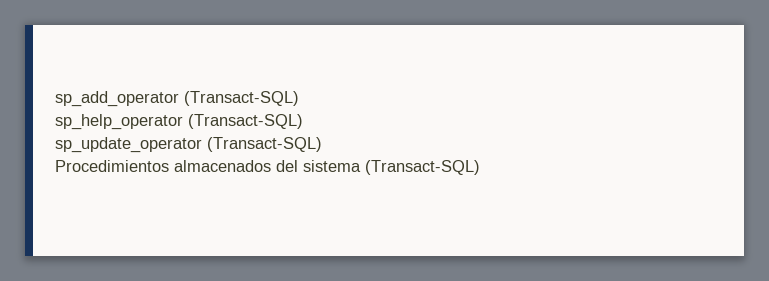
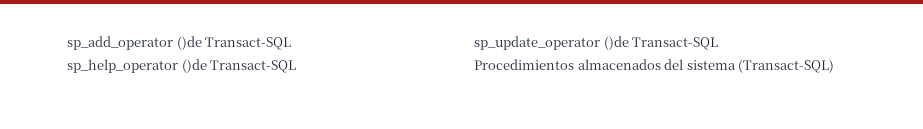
[184,91,299,106] (Transact-SQL) -> [176,36,292,50] ()de Transact-SQL
[188,114,303,129] (Transact-SQL) -> [181,59,297,73] ()de Transact-SQL
[207,137,322,152] (Transact-SQL) -> [603,36,719,50] ()de Transact-SQL

